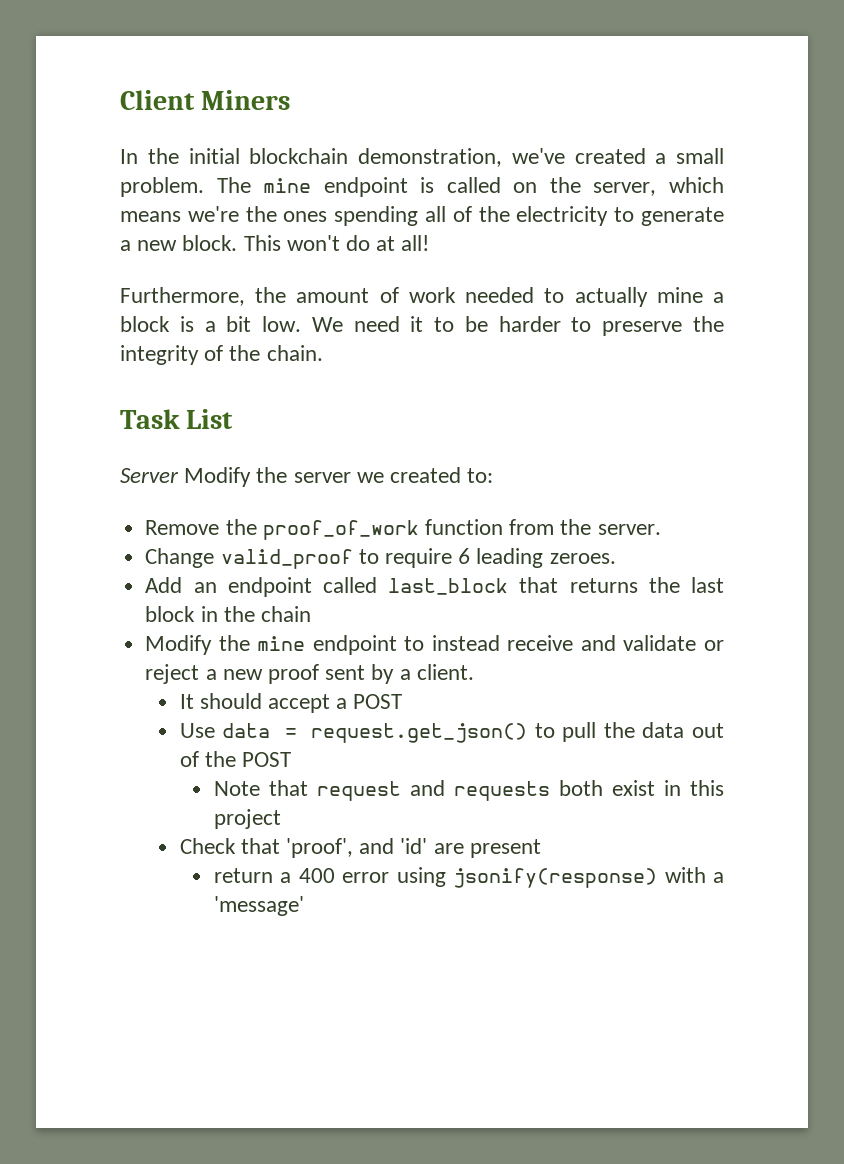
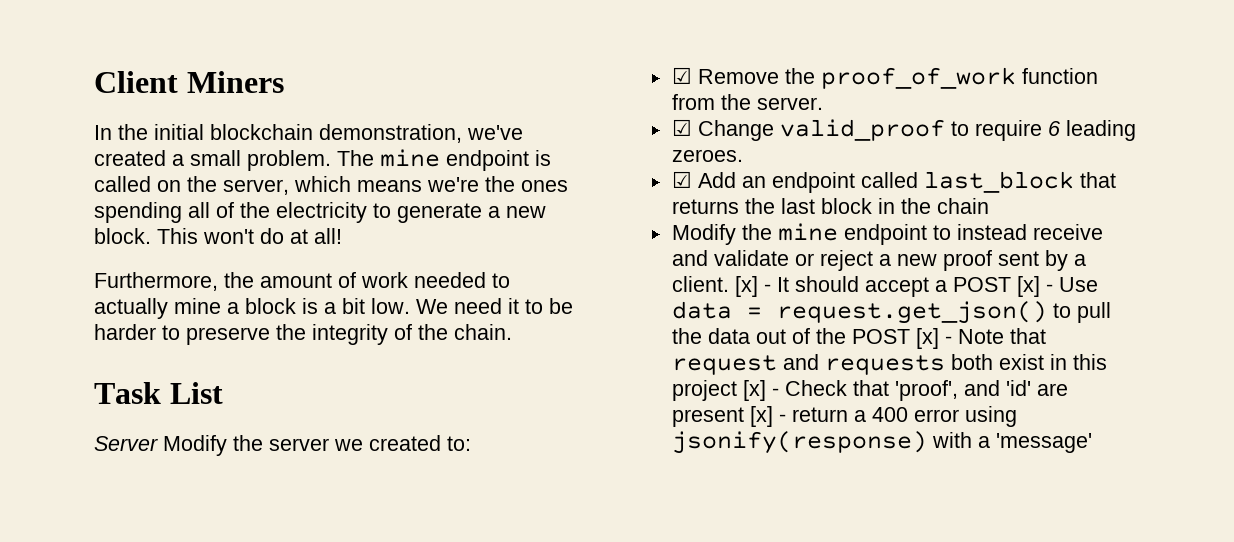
(494, 475) none -> [671,67,692,84] ☑
(661, 529) none -> [671,119,692,136] ☑
(616, 558) none -> [671,171,692,188] ☑
(474, 672) // -> [734,276,771,297] [x] -
(403, 701) // -> [1016,276,1053,297] [x] -
(291, 759) // -> [915,328,952,349] [x] -
(281, 819) // -> [742,380,779,401] [x] -
(541, 848) // -> [749,406,786,427] [x] -

